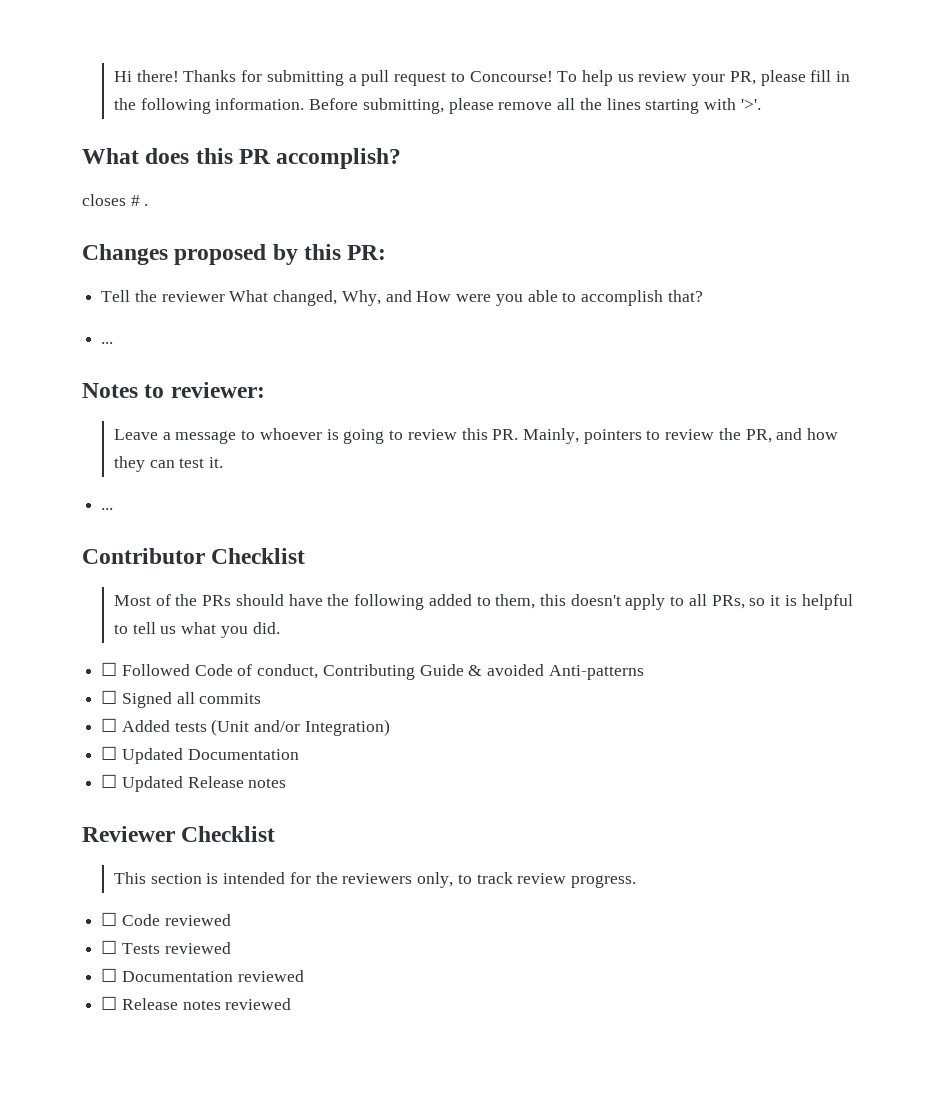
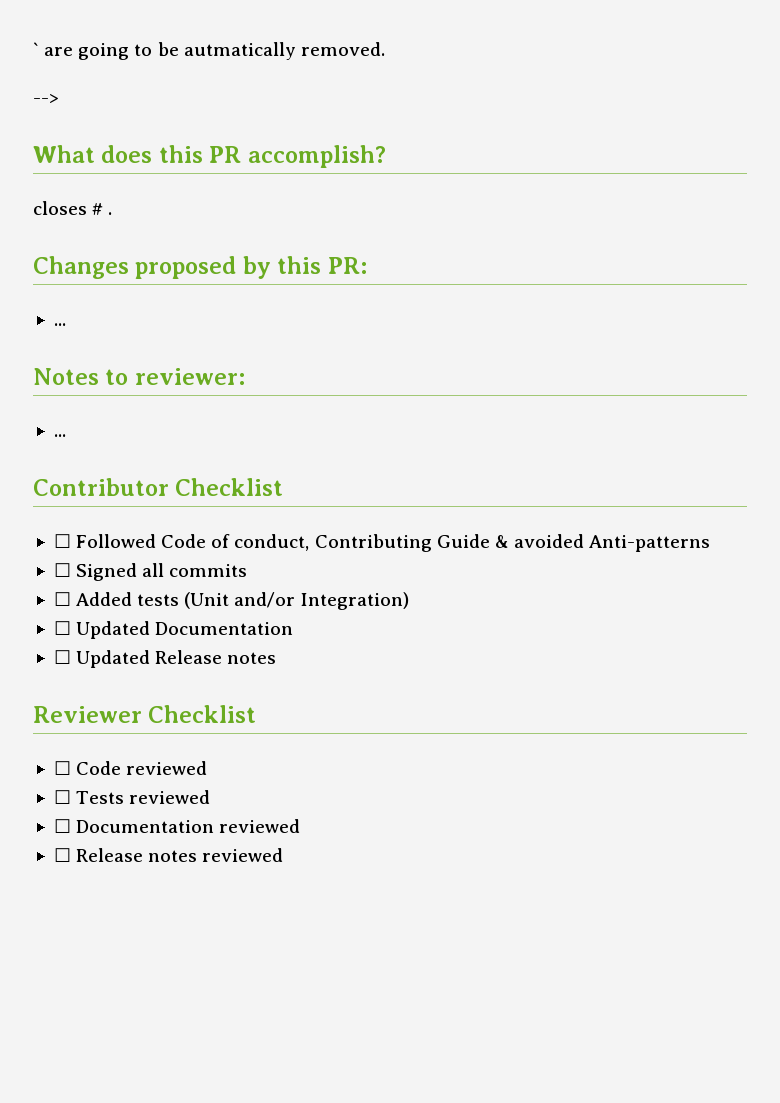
[114,70,851,86] [114,98,761,114] Hi there! Thanks for submitting a pull request to Concourse! To help us review your PR, please fill in the following information. Before submitting, please remove all the lines starting with '>'. -> [33,42,385,60] [33,94,59,104] ` are going to be autmatically removed. // -->
[101,290,703,306] [101,342,114,344] [82,382,265,398] [114,428,839,444] [114,456,224,472] [101,508,114,510] [82,548,306,564] [114,594,853,610] [114,622,280,638] Tell the reviewer What changed, Why, and How were you able to accomplish that? // ... // Notes to reviewer: // Leave a message to whoever is going to review this PR. Mainly, pointers to review the PR, and how they can test it. // ... // Contributor Checklist // Most of the PRs should have the following added to them, this doesn't apply to all PRs, so it is helpful to tell us what you did. -> [53,323,66,326] [33,368,245,385] [53,434,66,437] [33,478,284,496] ... // Notes to reviewer: // ... // Contributor Checklist
[114,872,636,888] // This section is intended for the reviewers only, to track review progress. -> (257, 714) none

